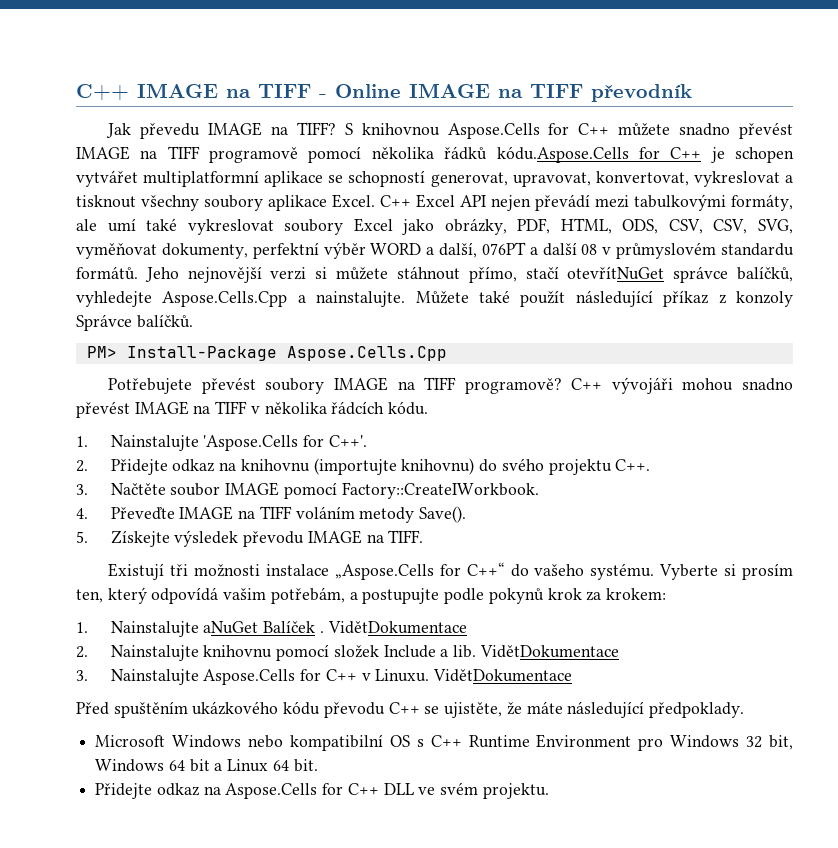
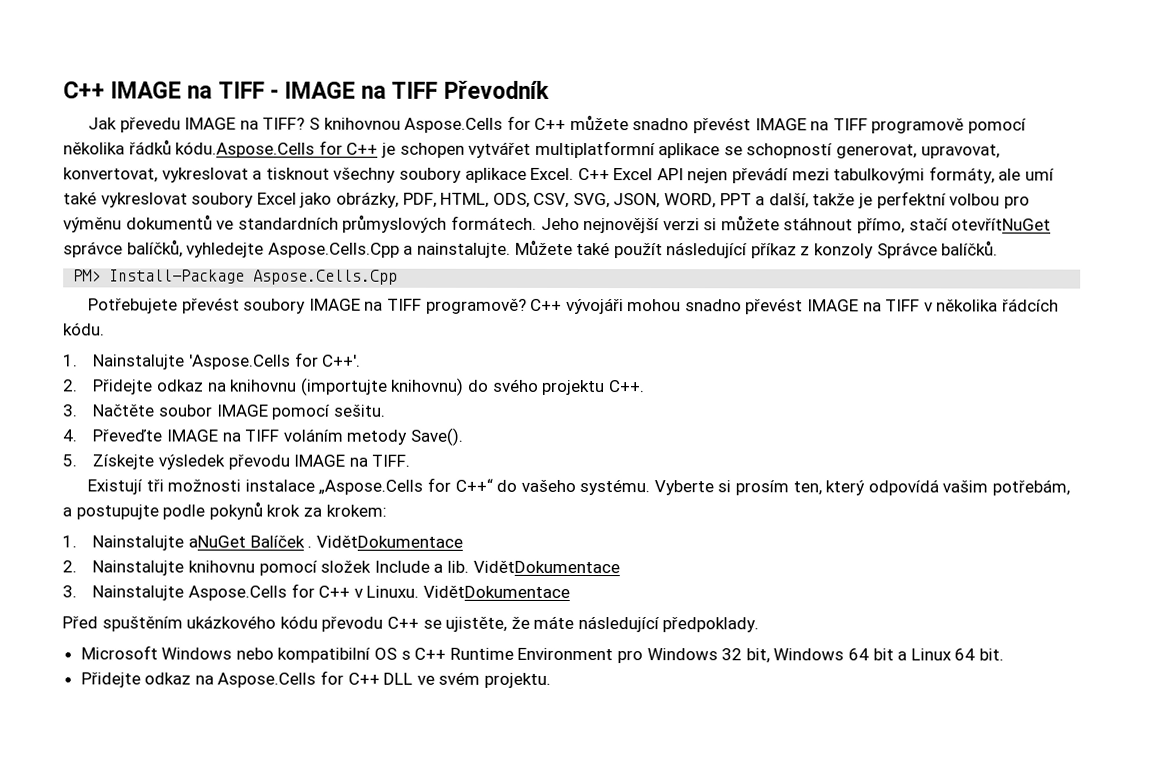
[335,83,692,102] Online IMAGE na TIFF převodník -> [284,80,550,99] IMAGE na TIFF Převodník
[713,219,794,234] [76,242,794,259] [76,266,138,280] CSV, SVG, vyměňovat dokumenty, perfektní výběr WORD a další, 076PT a další 08 v průmyslovém standardu formátů. -> [572,191,1030,209] [63,214,537,233] SVG, JSON, WORD, PPT a další, takže je perfektní volbou pro výměnu dokumentů ve standardních průmyslových formátech.
[341,482,539,499] Factory::CreateIWorkbook. -> [332,404,385,417] sešitu.

